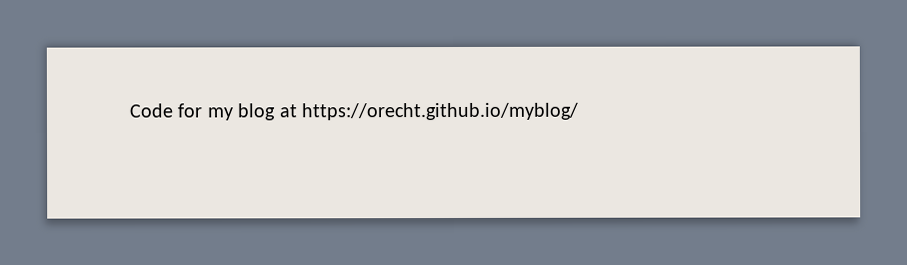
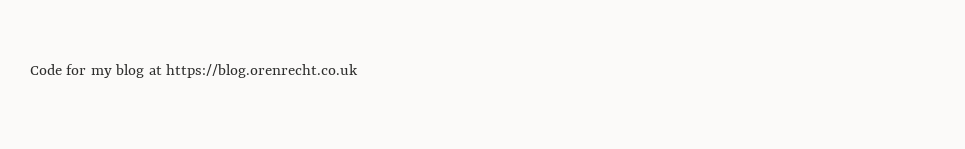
[301,102,578,121] https://orecht.github.io/myblog/ -> [166,64,359,78] https://blog.orenrecht.co.uk

